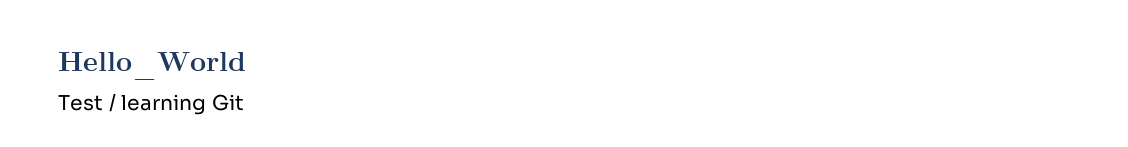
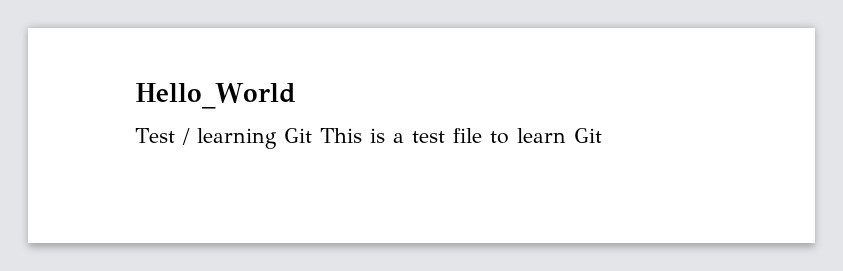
(244, 102) none -> [319,128,602,144] This is a test file to learn Git

